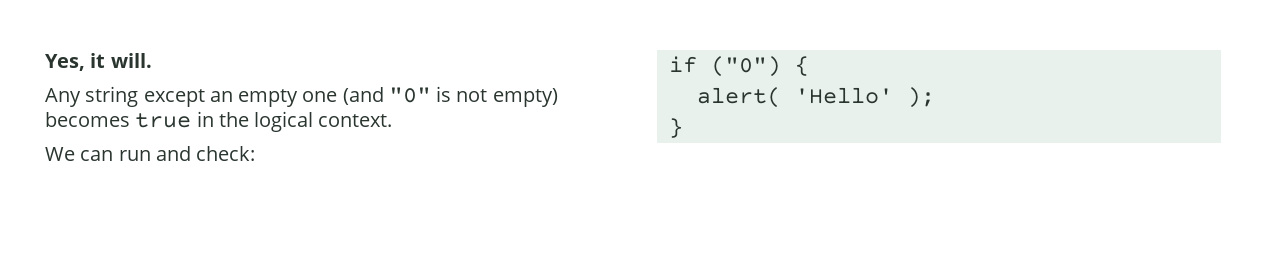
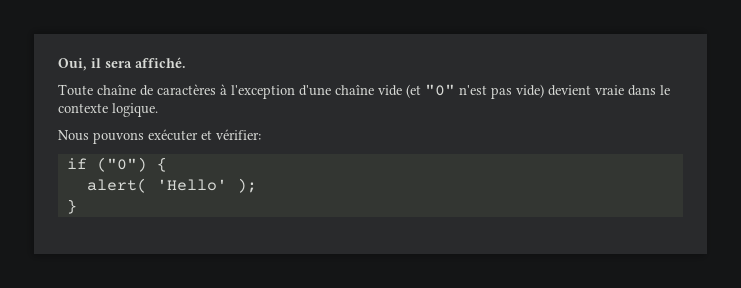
[45,53,152,71] [45,86,558,107] [45,111,393,132] [45,146,256,161] Yes, it will. // Any string except an empty one (and "0" is not empty) becomes true in the logical context. // We can run and check: -> [58,57,186,71] [58,84,670,99] [58,103,158,117] [58,129,261,144] Oui, il sera affiché. // Toute chaîne de caractères à l'exception d'une chaîne vide (et "0" n'est pas vide) devient vraie dans le contexte logique. // Nous pouvons exécuter et vérifier:

